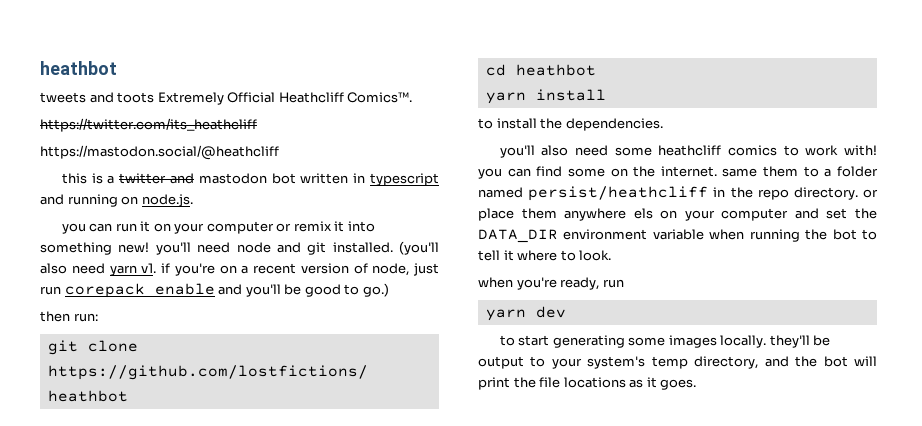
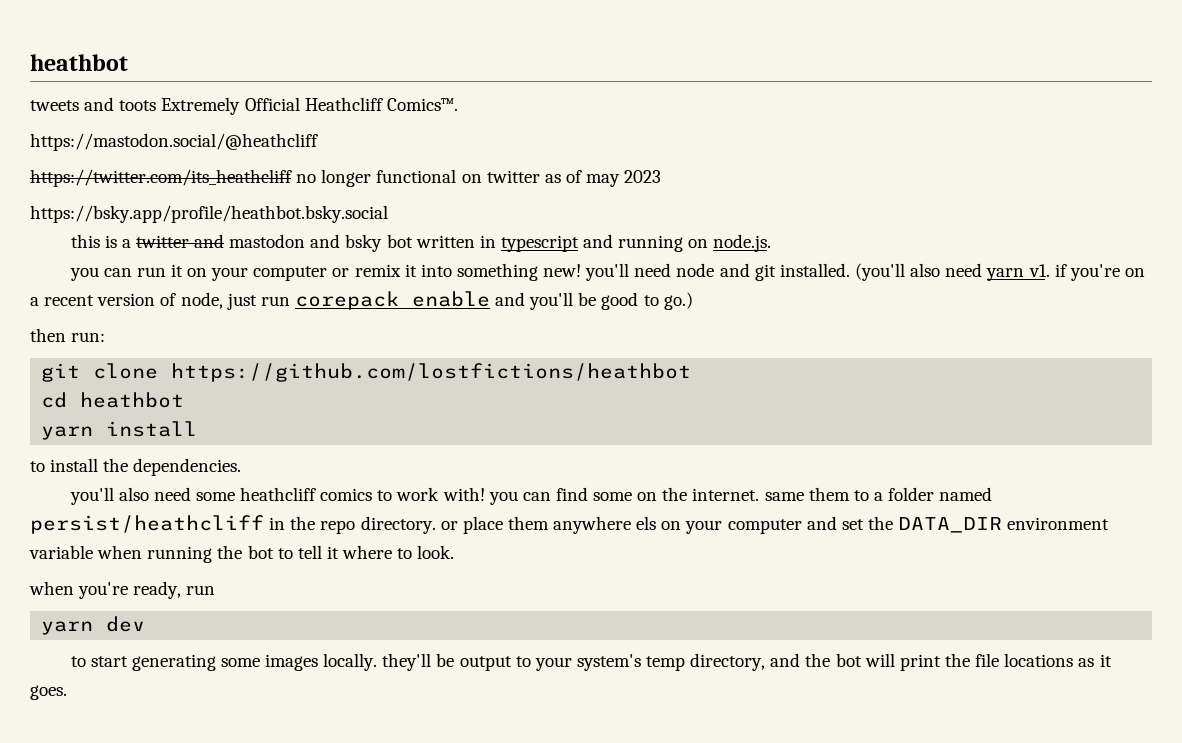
(413, 97) none -> [30,133,318,151] // https://mastodon.social/@heathcliff
[40,145,279,160] // https://mastodon.social/@heathcliff -> [296,169,662,187] [30,205,388,223] no longer functional on twitter as of may 2023 // https://bsky.app/profile/heathbot.bsky.social
(267, 178) none -> [310,234,383,252] and bsky

